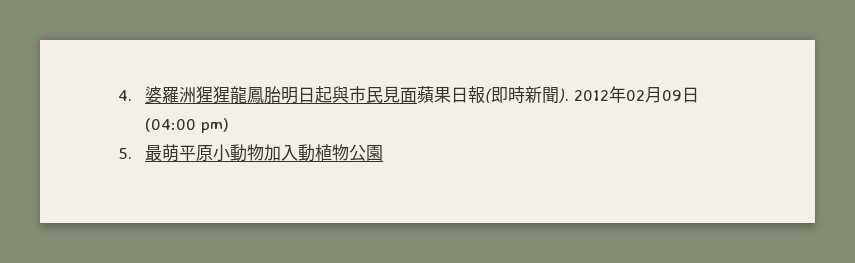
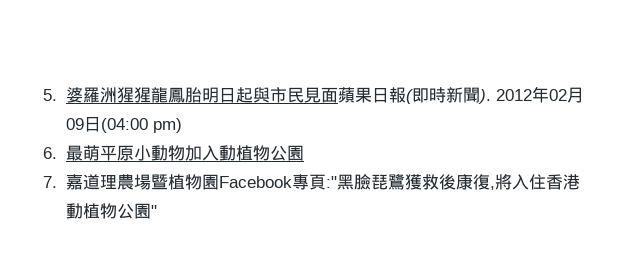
[118,90,132,101] 4. -> [43,89,57,101] 5.
[118,148,132,159] 5. -> [43,147,57,159] 6.
(384, 153) none -> [43,174,580,190] [65,203,157,219] // 7.嘉道理農場暨植物園Facebook專頁:"黑臉琵鷺獲救後康復,將入住香港動植物公園"

